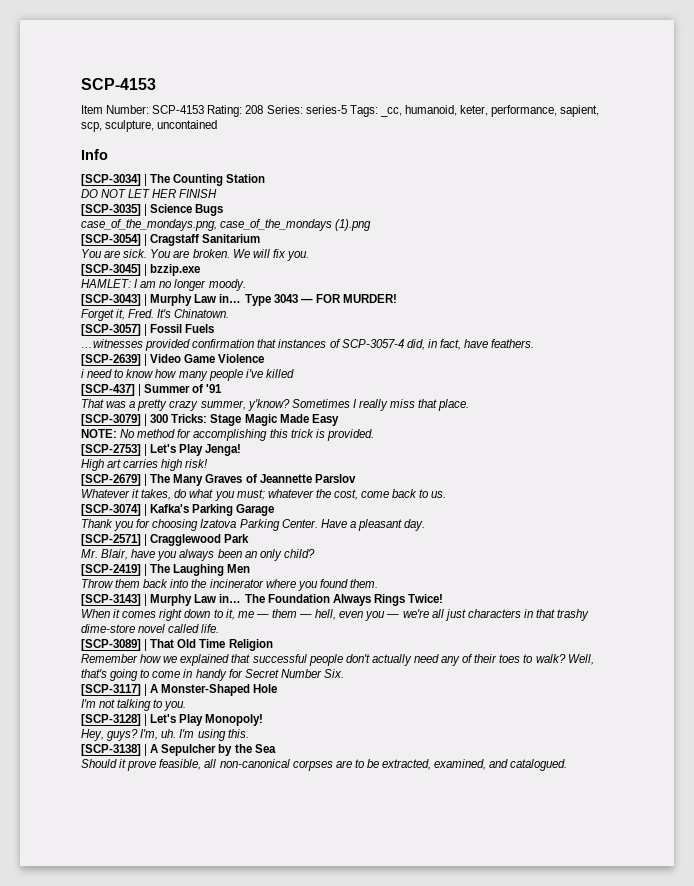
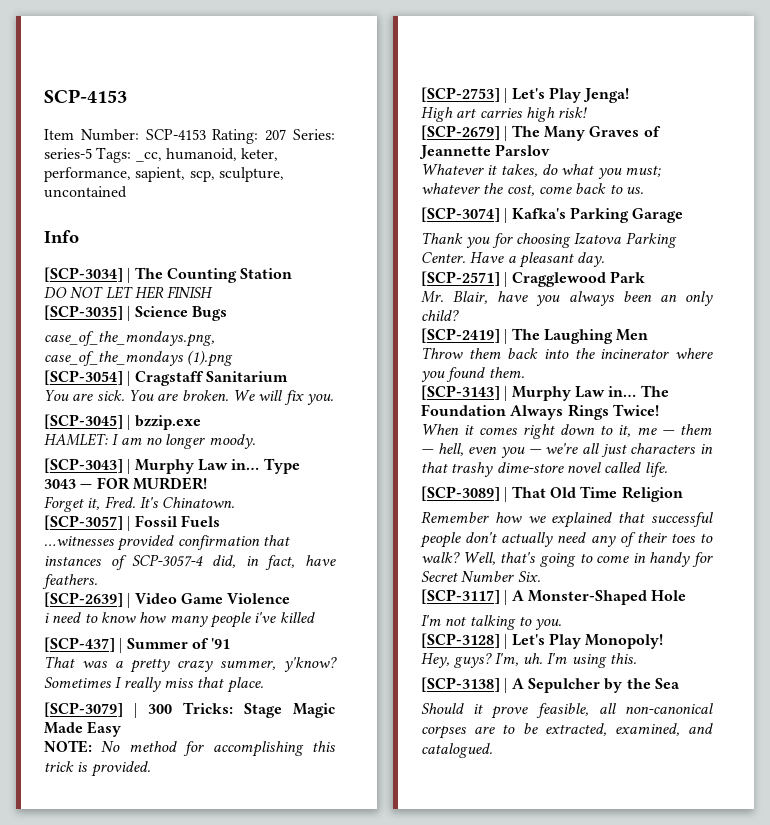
[245,105,264,114] 208 -> [265,129,287,141] 207

